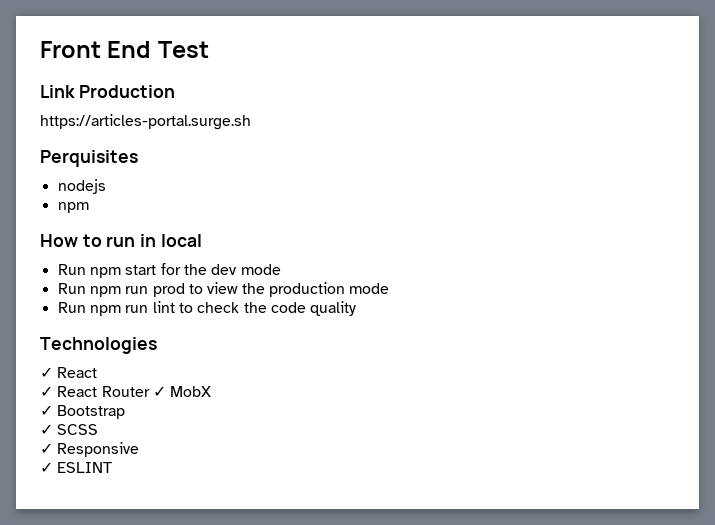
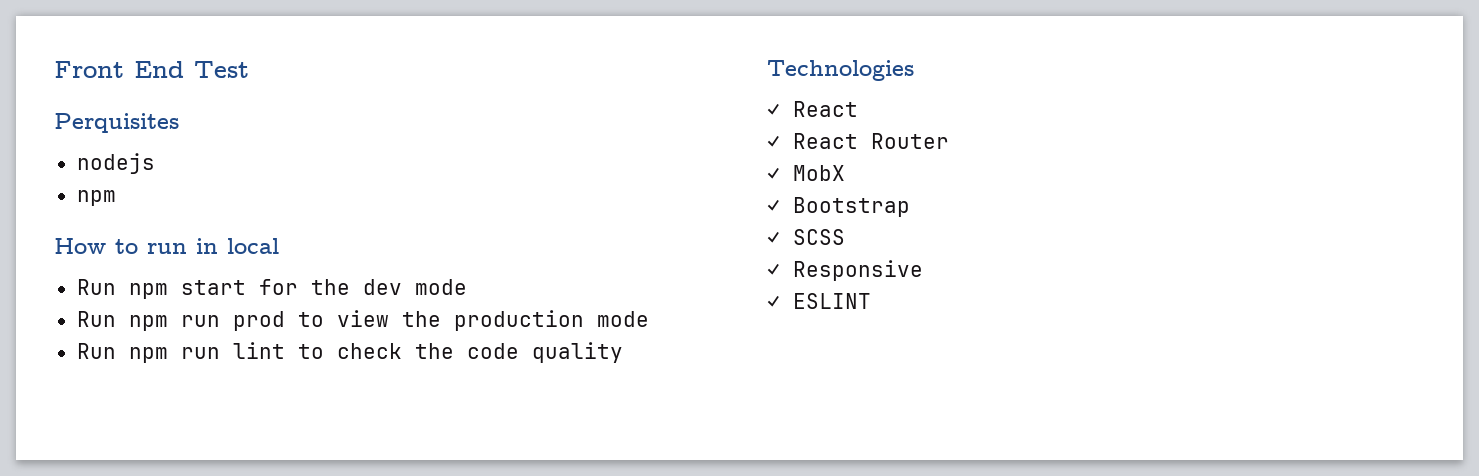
[40,85,175,98] [40,114,251,130] // Link Production // https://articles-portal.surge.sh -> (249, 69) none
(150, 391) none -> (949, 141) //

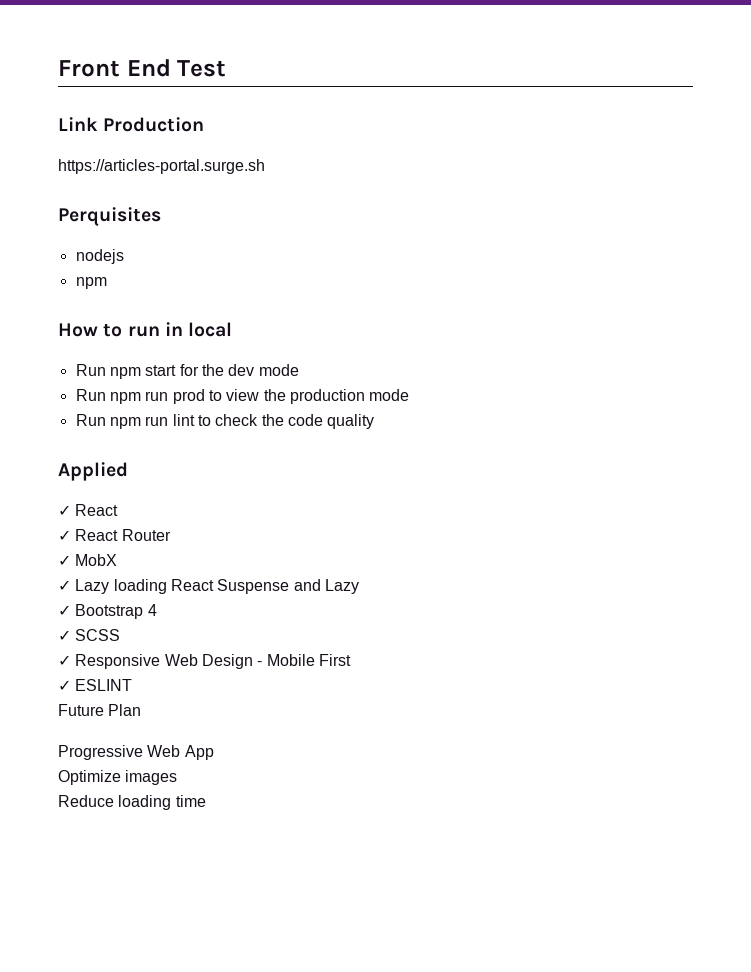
(249, 69) none -> [58,117,205,132] [58,159,265,174] // Link Production // https://articles-portal.surge.sh
[767,60,914,81] Technologies -> [58,462,128,481] Applied
(845, 173) none -> [58,579,359,594] // ✓ Lazy loading React Suspense and Lazy
(910, 207) none -> [147,604,157,616] 4
[767,293,871,309] // ✓ ESLINT -> [164,654,351,669] [58,679,133,691] [58,704,142,716] [58,745,214,760] [58,770,178,785] [58,795,206,810] Web Design - Mobile First // ✓ ESLINT // Future Plan // Progressive Web App // Optimize images // Reduce loading time

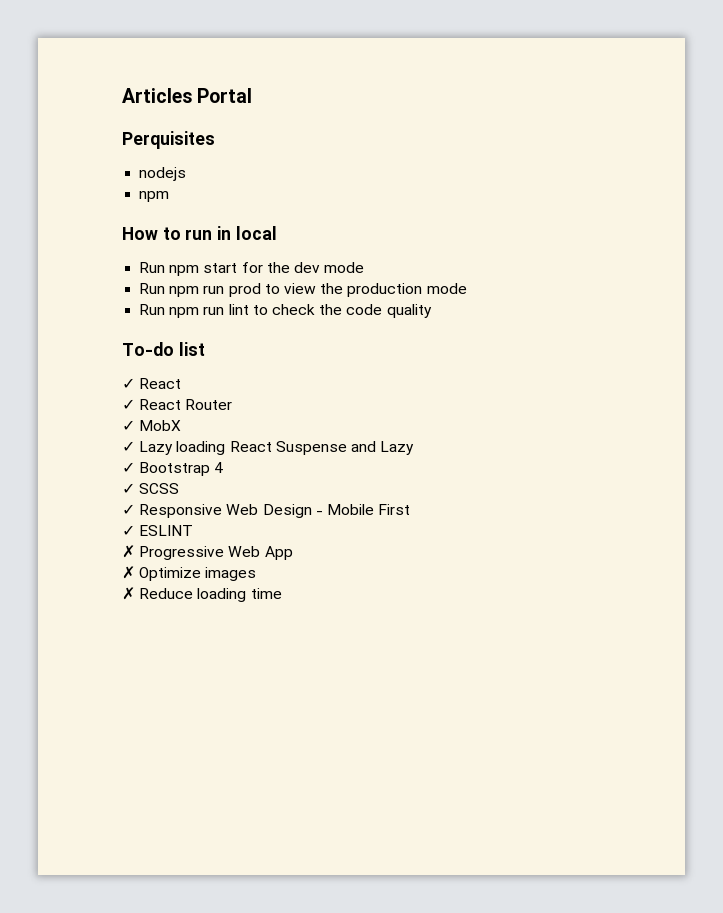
[58,59,227,77] [58,117,205,132] [58,159,265,174] Front End Test // Link Production // https://articles-portal.surge.sh -> [122,88,253,103] Articles Portal
[58,462,128,481] Applied -> [122,342,205,356] To-do list
[58,704,142,716] Future Plan // -> [122,545,135,558] ✗
(214, 752) none -> [122,566,135,579] ✗
(178, 777) none -> [122,587,135,600] ✗

